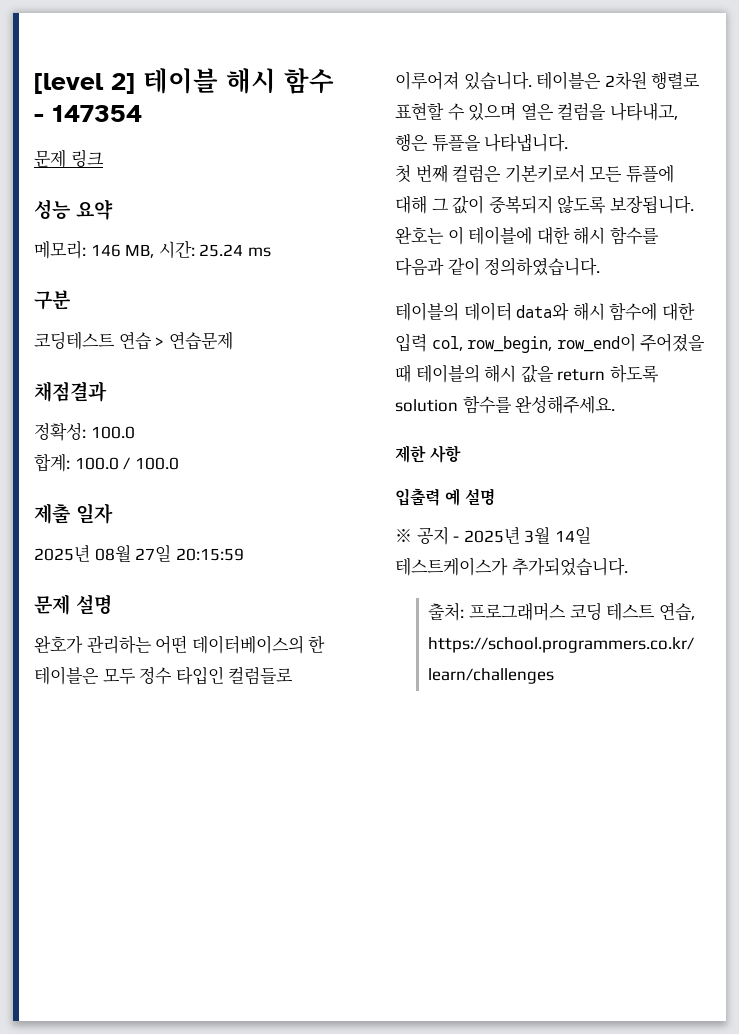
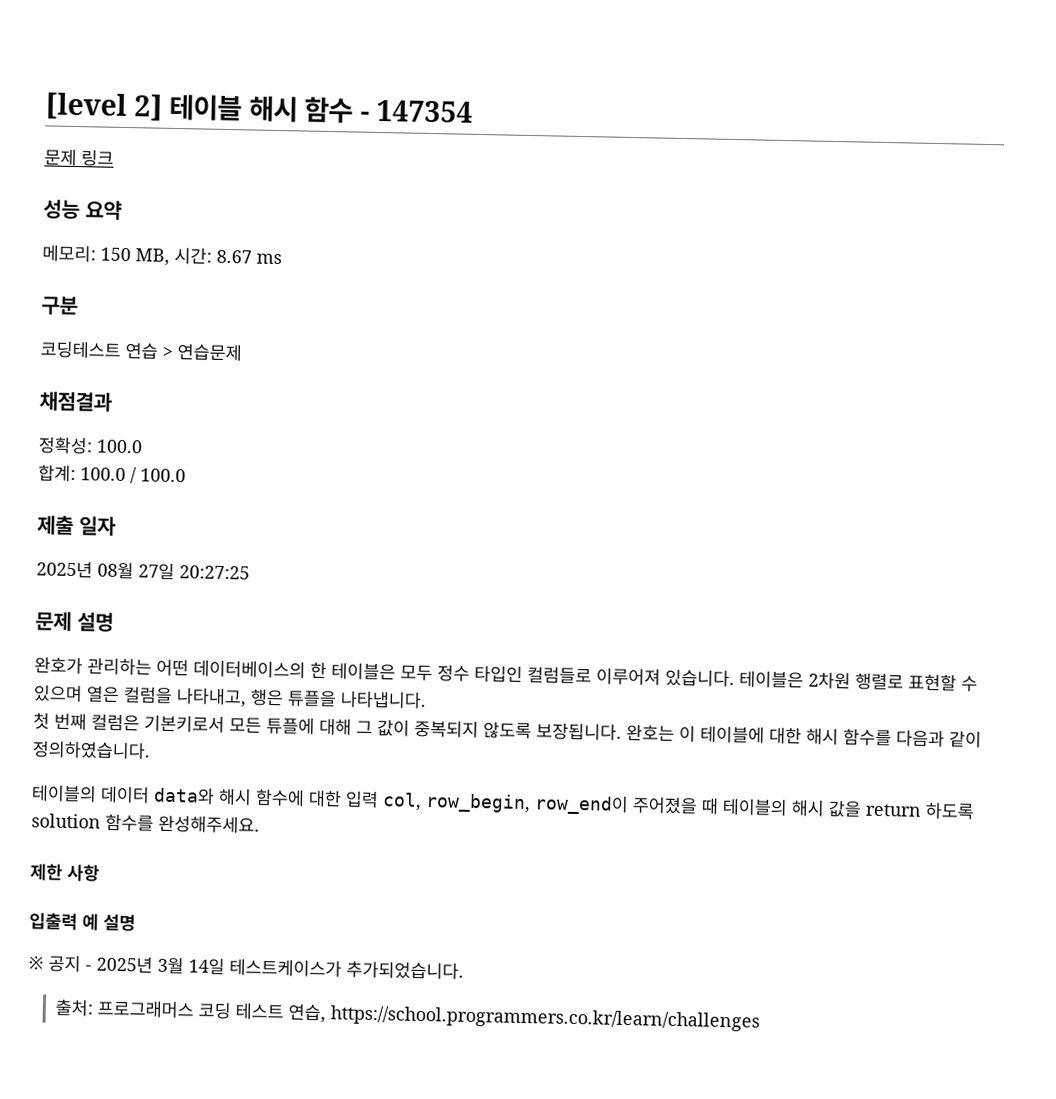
[90,244,121,257] 146 -> [100,247,131,262] 150
[199,244,244,257] 25.24 -> [216,249,252,264] 8.67
[175,548,244,561] 20:15:59 -> [179,565,250,580] 20:27:25

